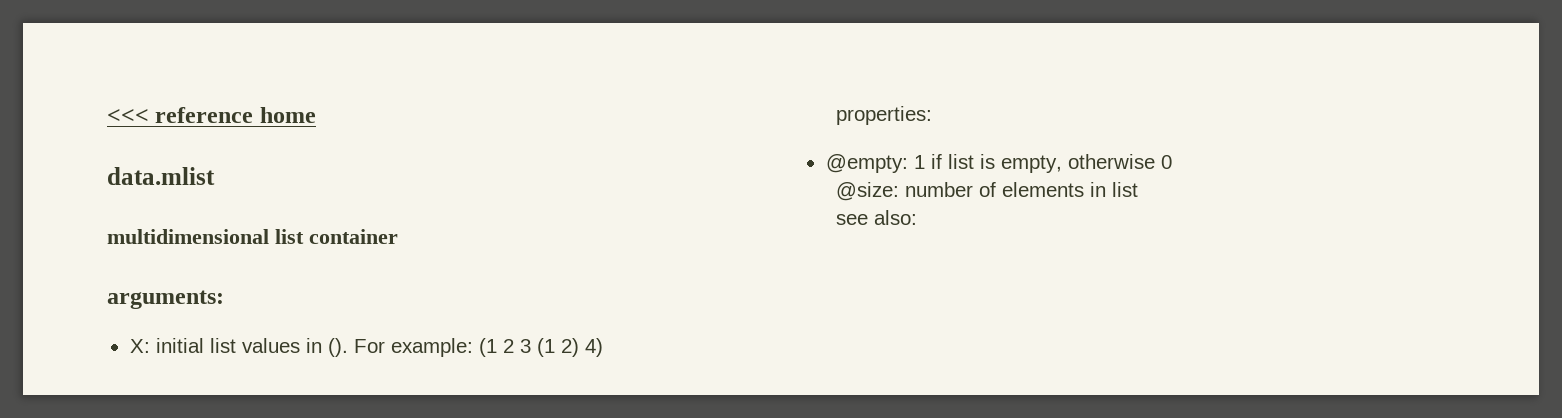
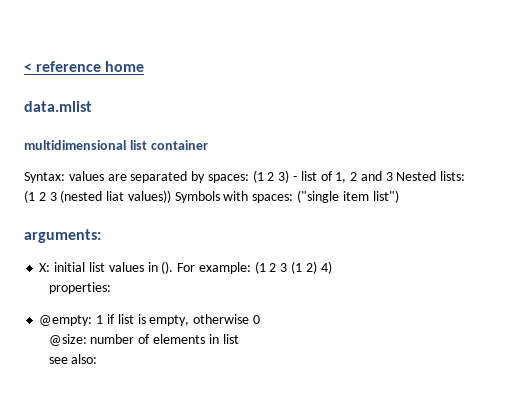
[107,109,149,123] <<< -> [24,63,32,72] <
(398, 236) none -> [24,170,466,183] [24,190,399,203] // Syntax: values are separated by spaces: (1 2 3) - list of 1, 2 and 3 Nested lists: (1 2 3 (nested liat values)) Symbols with spaces: ("single item list")

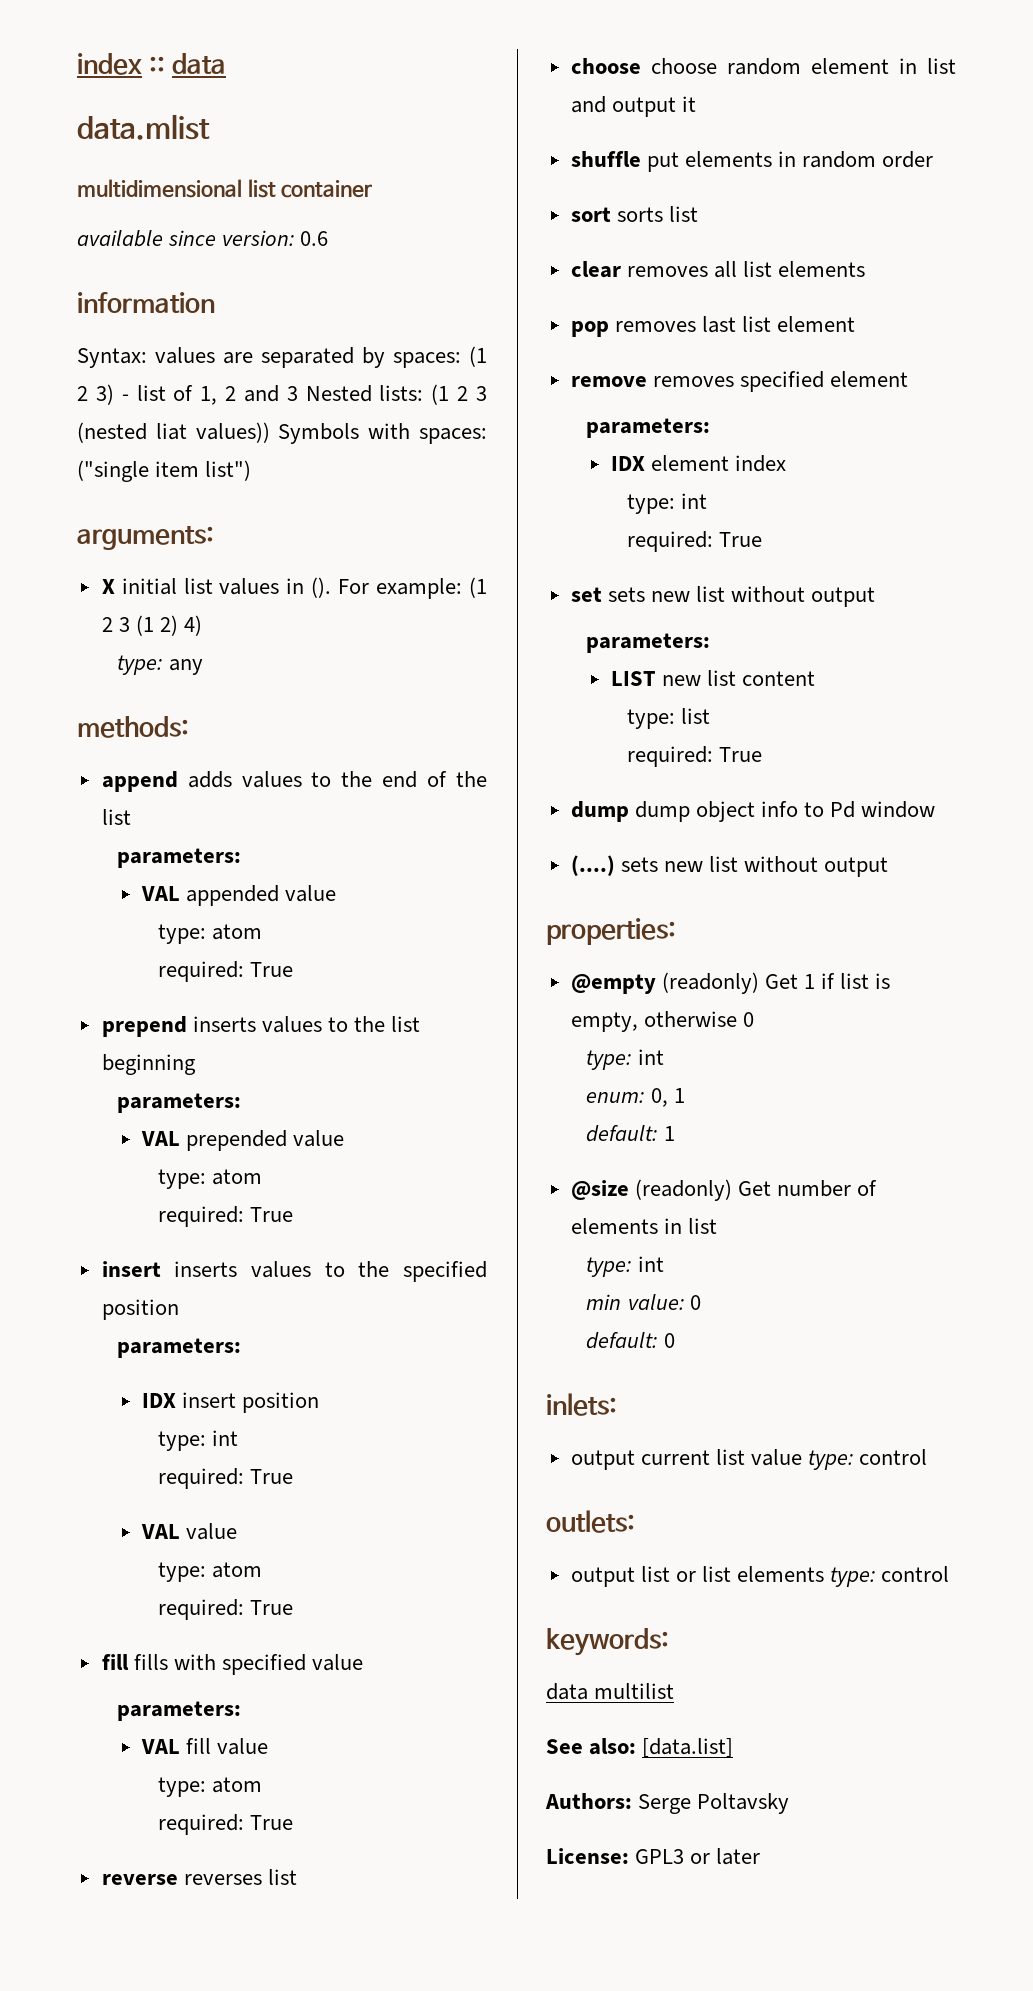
[24,61,145,72] < reference home -> [77,53,227,75] index :: data
(208, 145) none -> [77,230,329,247] [77,292,215,313] // available since version: 0.6 // information
[39,263,51,272] X: -> [101,579,115,594] X
[48,282,111,294] [39,315,93,326] properties: // @empty: -> [117,655,203,675] [77,716,189,738] [101,771,487,792] [101,809,131,825] [117,848,242,868] [141,885,337,906] [157,924,262,944] [157,961,293,982] [101,1016,421,1037] [101,1054,196,1075] [117,1093,242,1113] [141,1130,345,1151] [157,1169,262,1189] [157,1206,293,1227] [101,1261,487,1282] [101,1299,179,1320] [117,1338,242,1358] [142,1392,320,1413] [157,1430,238,1451] [157,1468,293,1489] [141,1523,238,1540] [157,1562,262,1582] [157,1599,293,1620] [101,1654,364,1675] [117,1701,242,1721] [141,1738,269,1755] [157,1777,262,1797] [157,1814,293,1835] [101,1869,297,1885] [570,58,956,75] [570,96,696,117] [570,151,934,172] [570,206,698,222] [570,261,866,278] [570,316,856,337] [570,371,908,392] [586,418,711,438] [611,455,787,472] [626,493,707,514] [626,531,762,552] [570,586,876,607] [586,633,711,653] [611,670,816,686] [626,708,710,729] [626,746,762,767] [570,801,936,822] [570,855,889,877] [546,918,676,945] [570,972,798,994] type: any // methods: // append adds values to the end of the list // parameters: // VAL appended value // type: atom // required: True // prepend inserts values to the list beginning // parameters: // VAL prepended value // type: atom // required: True // insert inserts values to the specified position // parameters: // IDX insert position // type: int // required: True // VAL value // type: atom // required: True // fill fills with specified value // parameters: // VAL fill value // type: atom // required: True // reverse reverses list // choose choose random element in list and output it // shuffle put elements in random order // sort sorts list // clear removes all list elements // pop removes last list element // remove removes specified element // parameters: // IDX element index // type: int // required: True // set sets new list without output // parameters: // LIST new list content // type: list // required: True // dump dump object info to Pd window // (....) sets new list without output // properties: // @empty (readonly) Get
[48,334,87,346] @size: -> [586,1049,664,1070] [586,1088,685,1107] [586,1125,675,1142] [570,1179,771,1201] type: int // enum: 0, 1 // default: 1 // @size (readonly) Get
[48,354,98,364] see also: -> [586,1256,664,1277] [586,1294,701,1310] [586,1332,675,1349] [546,1393,617,1416] [570,1449,928,1470] [546,1510,635,1533] [570,1566,950,1587] [546,1628,669,1656] [546,1683,675,1700] [546,1738,734,1758] [545,1793,790,1814] [546,1848,761,1865] type: int // min value: 0 // default: 0 // inlets: // output current list value type: control // outlets: // output list or list elements type: control // keywords: // data multilist // See also: [data.list] // Authors: Serge Poltavsky // License: GPL3 or later

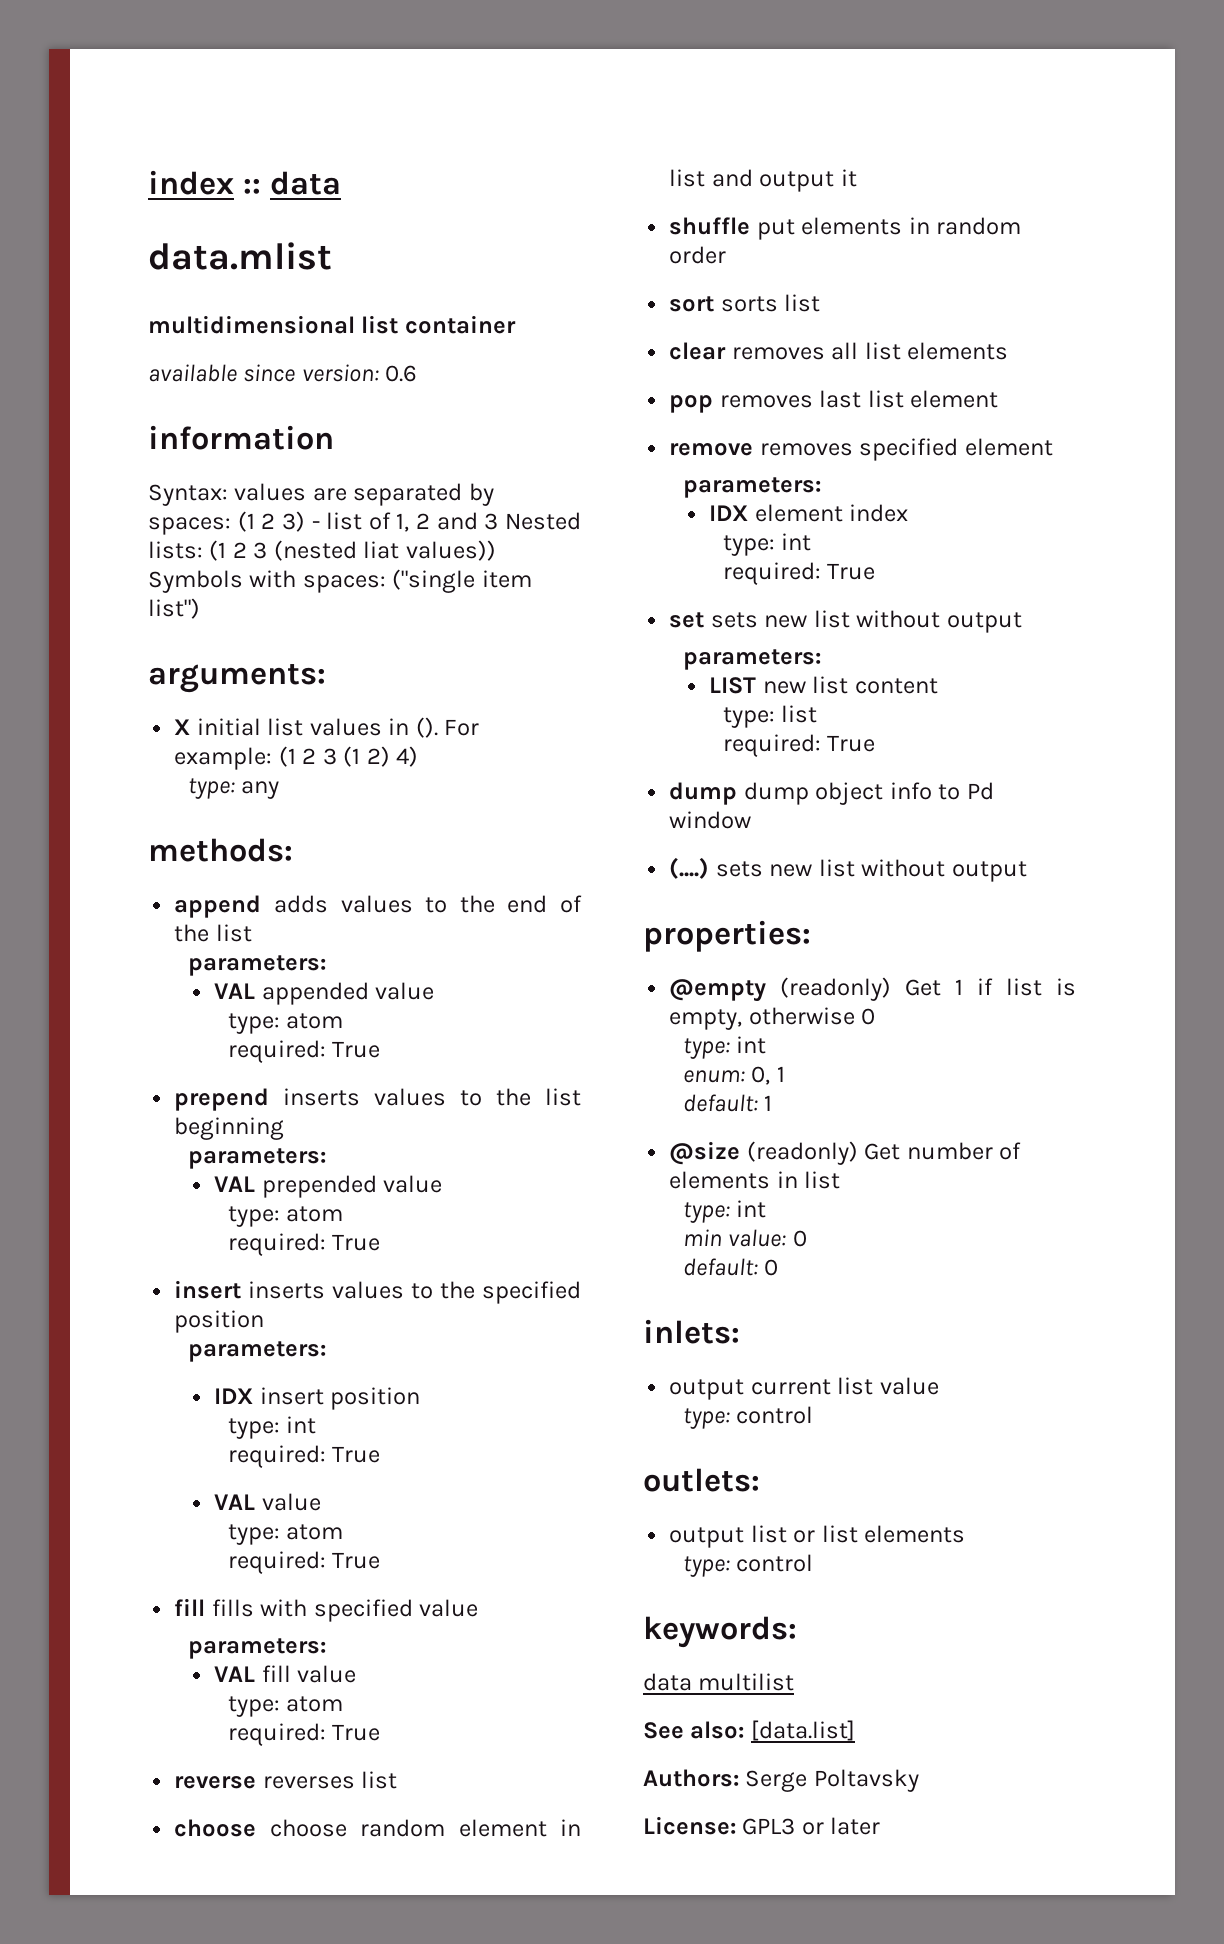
(802, 1457) none -> (939, 1386) //
(825, 1574) none -> (966, 1534) //

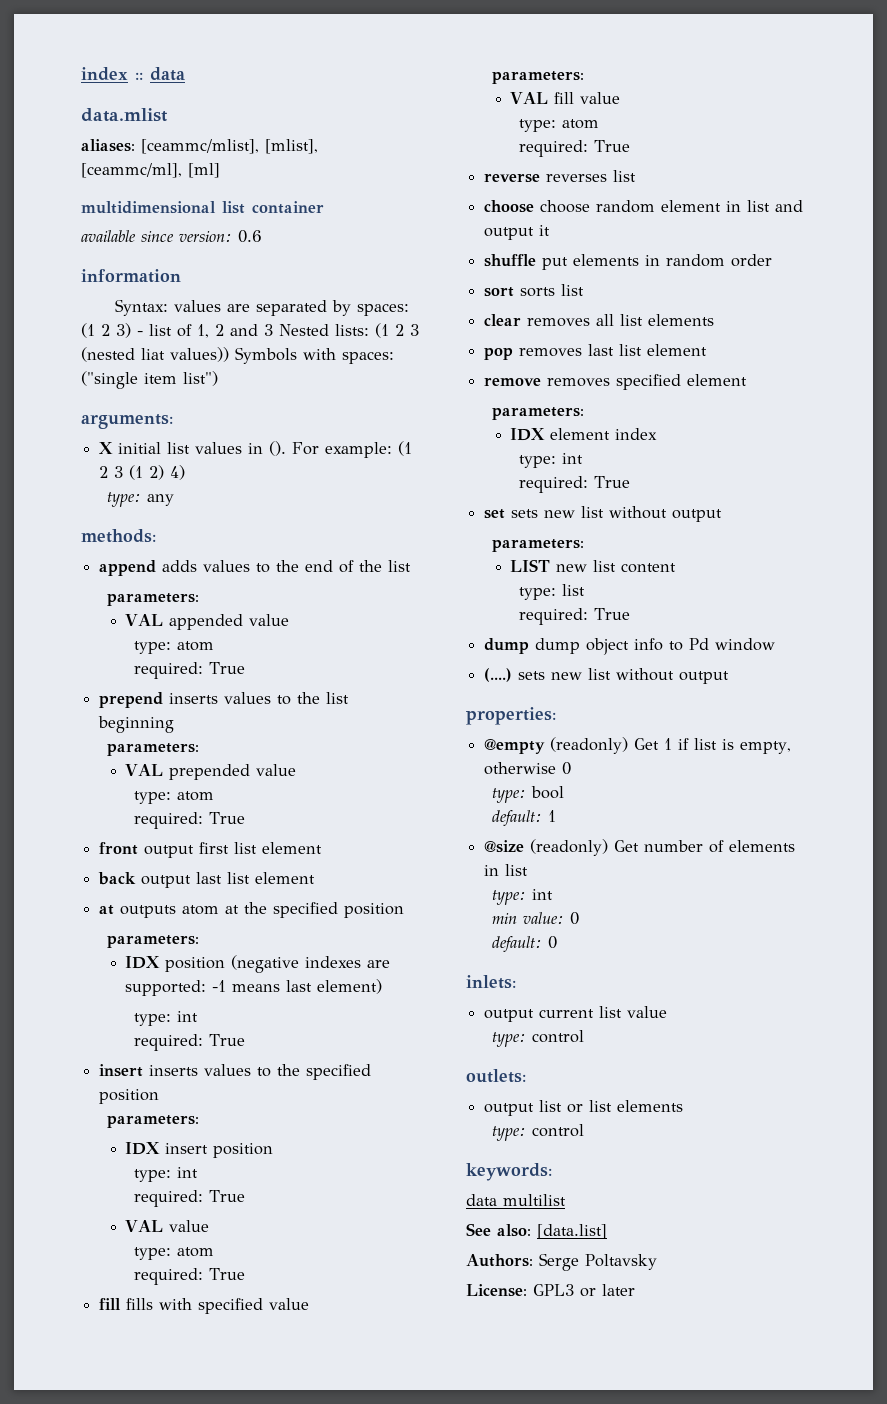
(332, 256) none -> [81,139,318,154] [81,163,220,178] // aliases: [ceammc/mlist], [mlist], [ceammc/ml], [ml]
(381, 1242) none -> [99,842,323,858] [98,872,316,888] [99,902,405,918] [107,935,200,948] [125,955,391,973] [125,979,383,996] [133,1011,198,1026] [133,1034,245,1051] // front output first list element // back output last list element // at outputs atom at the specified position // parameters: // IDX position (negative indexes are supported: -1 means last element) // type: int // required: True
[736,1036,767,1054] [682,1066,785,1085] int // enum: 0, 1 -> [531,786,565,799] bool

